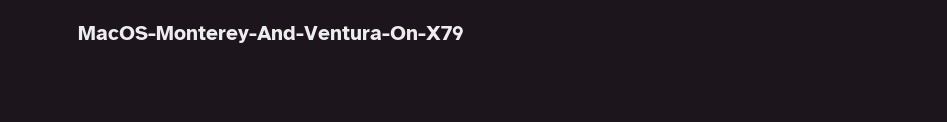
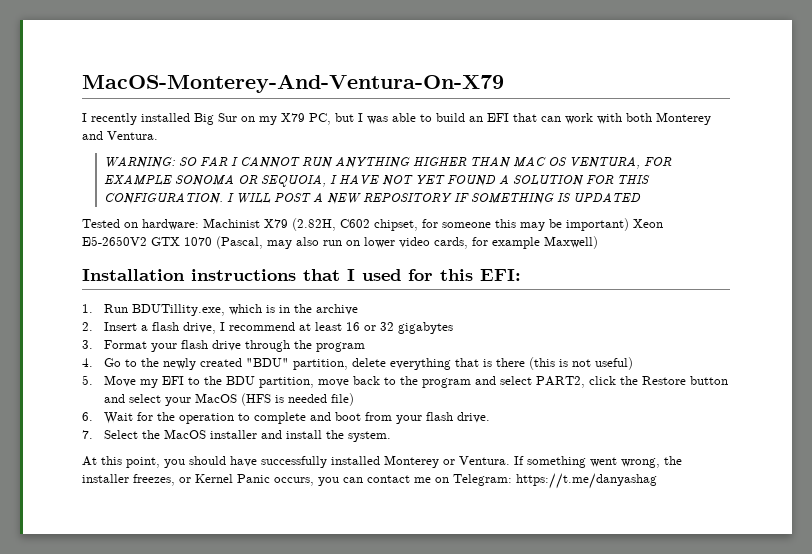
(464, 34) none -> [82,112,711,125] [82,131,158,140] [104,156,673,169] [104,174,651,187] [104,192,642,205] [82,218,663,231] [82,236,598,249] [82,269,521,281] [82,304,359,316] [82,322,454,334] [82,340,366,352] [82,357,634,370] [82,375,729,388] [104,393,355,406] [82,412,491,424] [82,429,392,442] [82,455,682,468] [82,473,657,489] // I recently installed Big Sur on my X79 PC, but I was able to build an EFI that can work with both Monterey and Ventura. // WARNING: SO FAR I CANNOT RUN ANYTHING HIGHER THAN MAC OS VENTURA, FOR EXAMPLE SONOMA OR SEQUOIA, I HAVE NOT YET FOUND A SOLUTION FOR THIS CONFIGURATION. I WILL POST A NEW REPOSITORY IF SOMETHING IS UPDATED // Tested on hardware: Machinist X79 (2.82H, C602 chipset, for someone this may be important) Xeon E5-2650V2 GTX 1070 (Pascal, may also run on lower video cards, for example Maxwell) // Installation instructions that I used for this EFI: // 1. Run BDUTillity.exe, which is in the archive // 2. Insert a flash drive, I recommend at least 16 or 32 gigabytes // 3. Format your flash drive through the program // 4. Go to the newly created "BDU" partition, delete everything that is there (this is not useful) // 5. Move my EFI to the BDU partition, move back to the program and select PART2, click the Restore button and select your MacOS (HFS is needed file) // 6. Wait for the operation to complete and boot from your flash drive. // 7. Select the MacOS installer and install the system. // At this point, you should have successfully installed Monterey or Ventura. If something went wrong, the installer freezes, or Kernel Panic occurs, you can contact me on Telegram: https://t.me/danyashag

